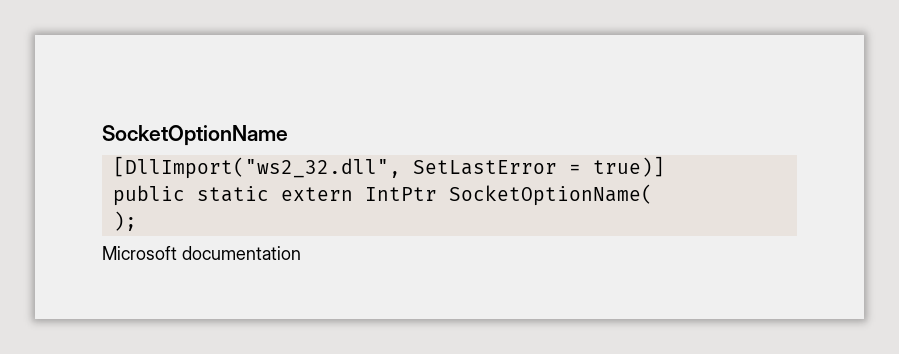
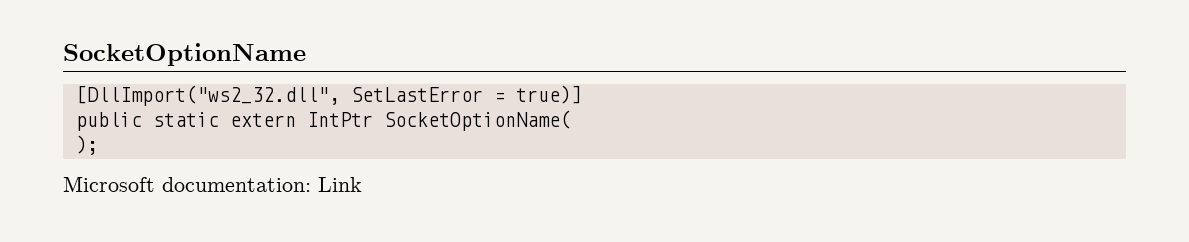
[182,246,301,260] documentation -> [162,177,362,192] documentation: Link

